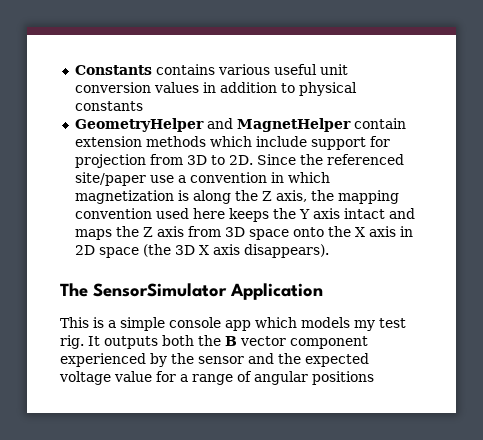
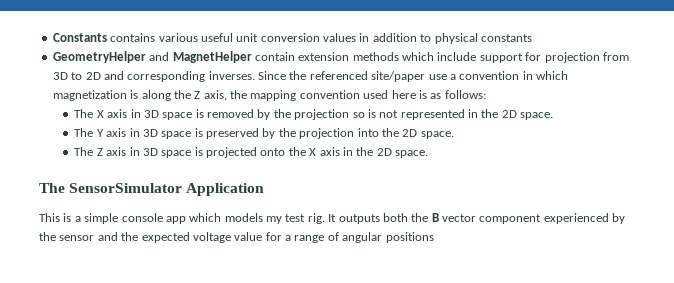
[228,155,253,165] 2D. -> [85,71,255,82] 2D and corresponding inverses.
[228,208,415,222] [74,226,139,240] keeps the Y axis intact and maps the -> [418,90,486,99] [74,109,554,120] [74,128,454,139] [74,147,94,156] is as follows: // The X axis in 3D space is removed by the projection so is not represented in the 2D space. // The Y axis in 3D space is preserved by the projection into the 2D space. // The
[187,226,289,240] from 3D space -> [129,147,258,158] in 3D space is projected
[74,244,329,258] 2D space (the 3D X axis disappears). -> [356,147,429,158] the 2D space.

